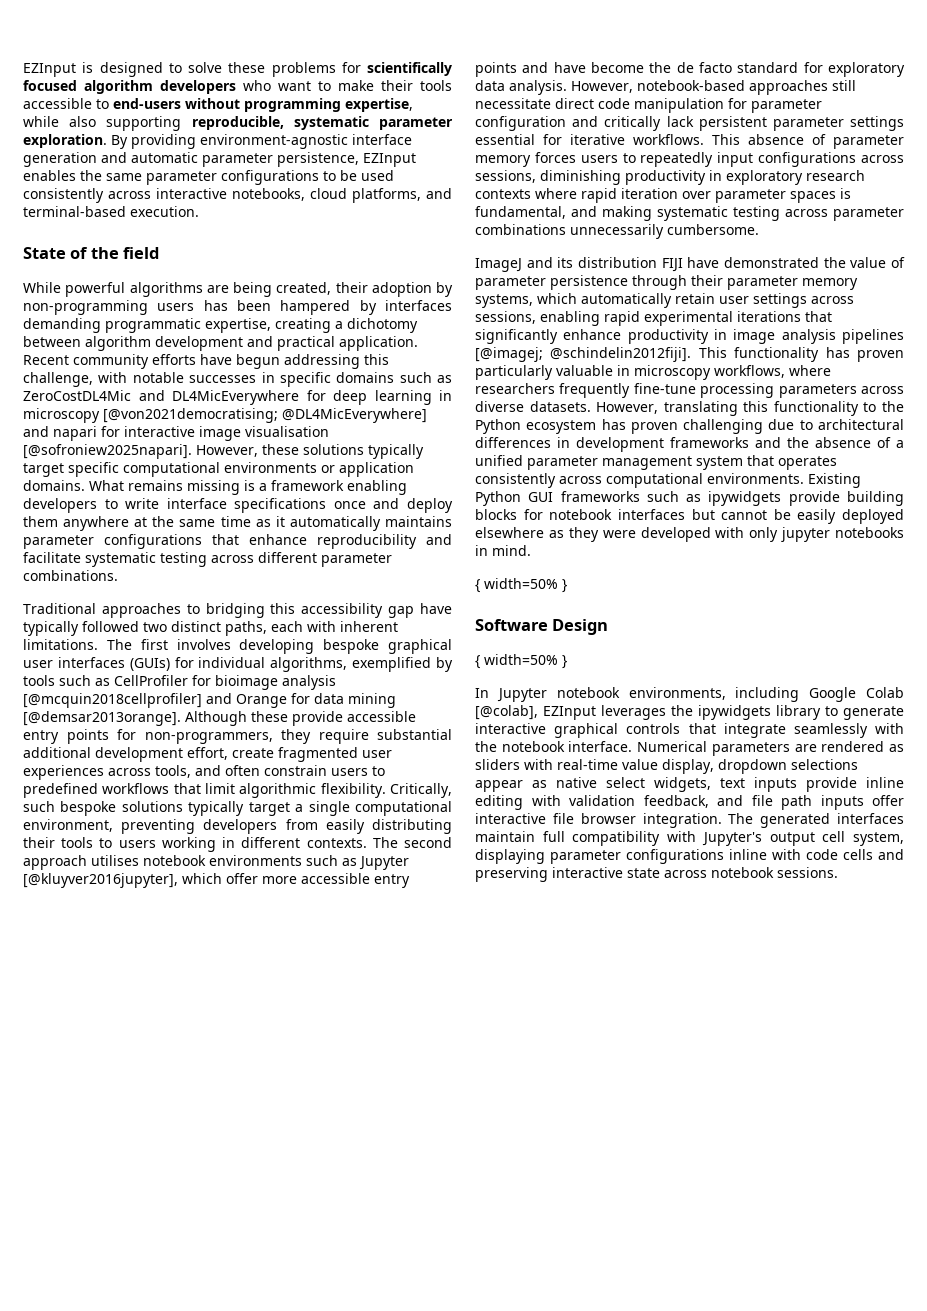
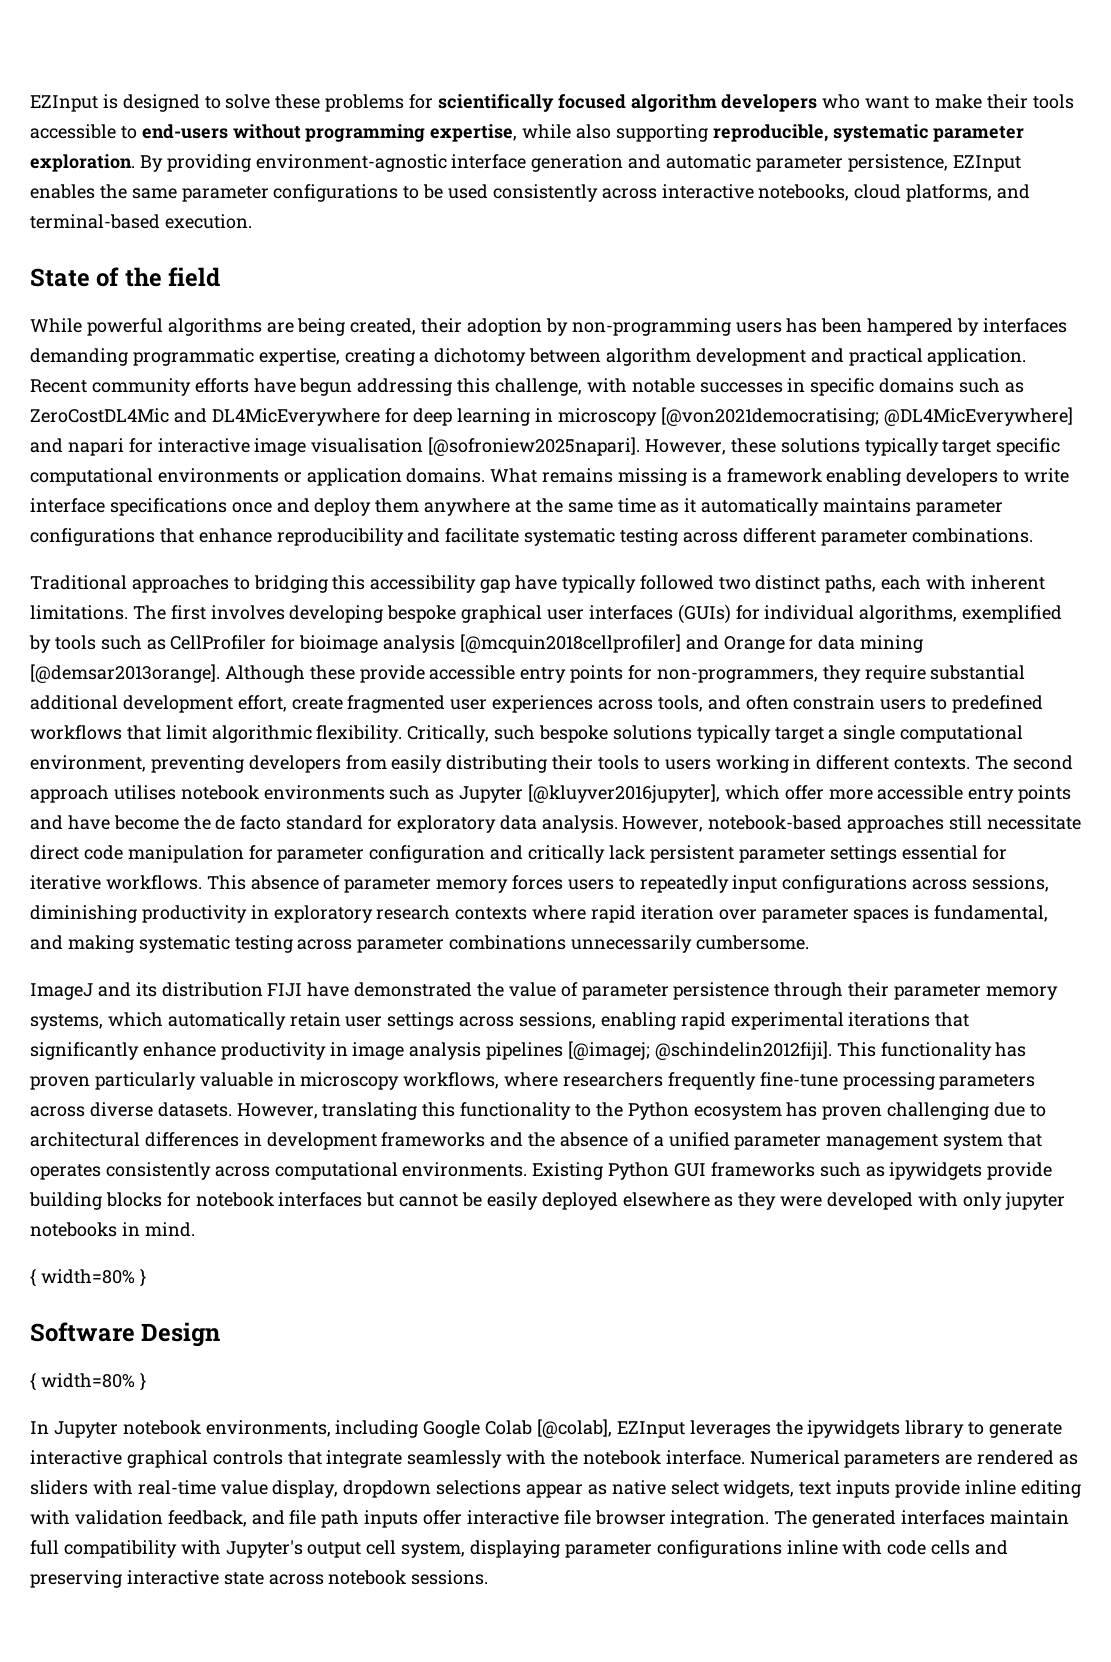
[484,578,558,589] width=50% -> [40,1269,135,1284] width=80%
[484,654,558,665] width=50% -> [40,1373,135,1388] width=80%

